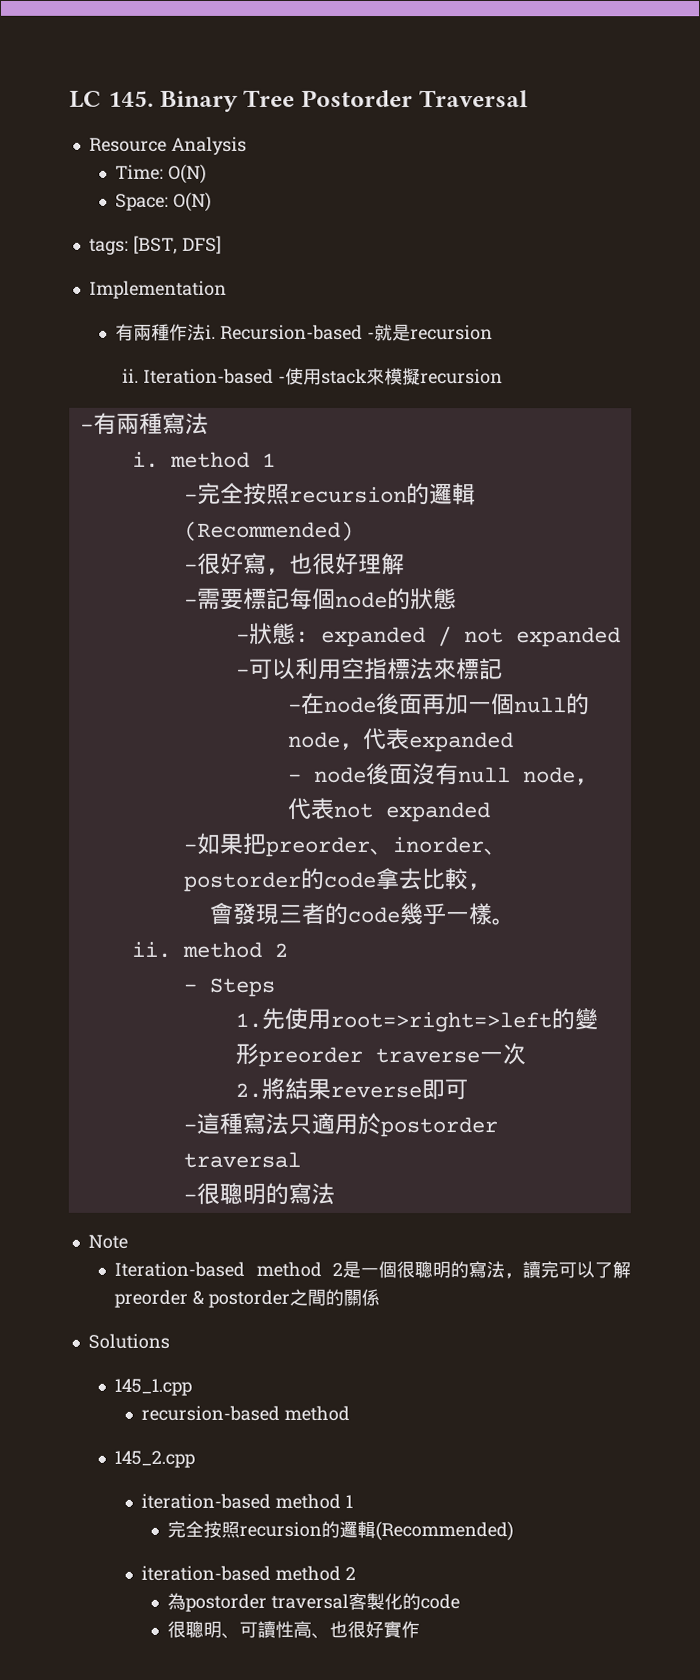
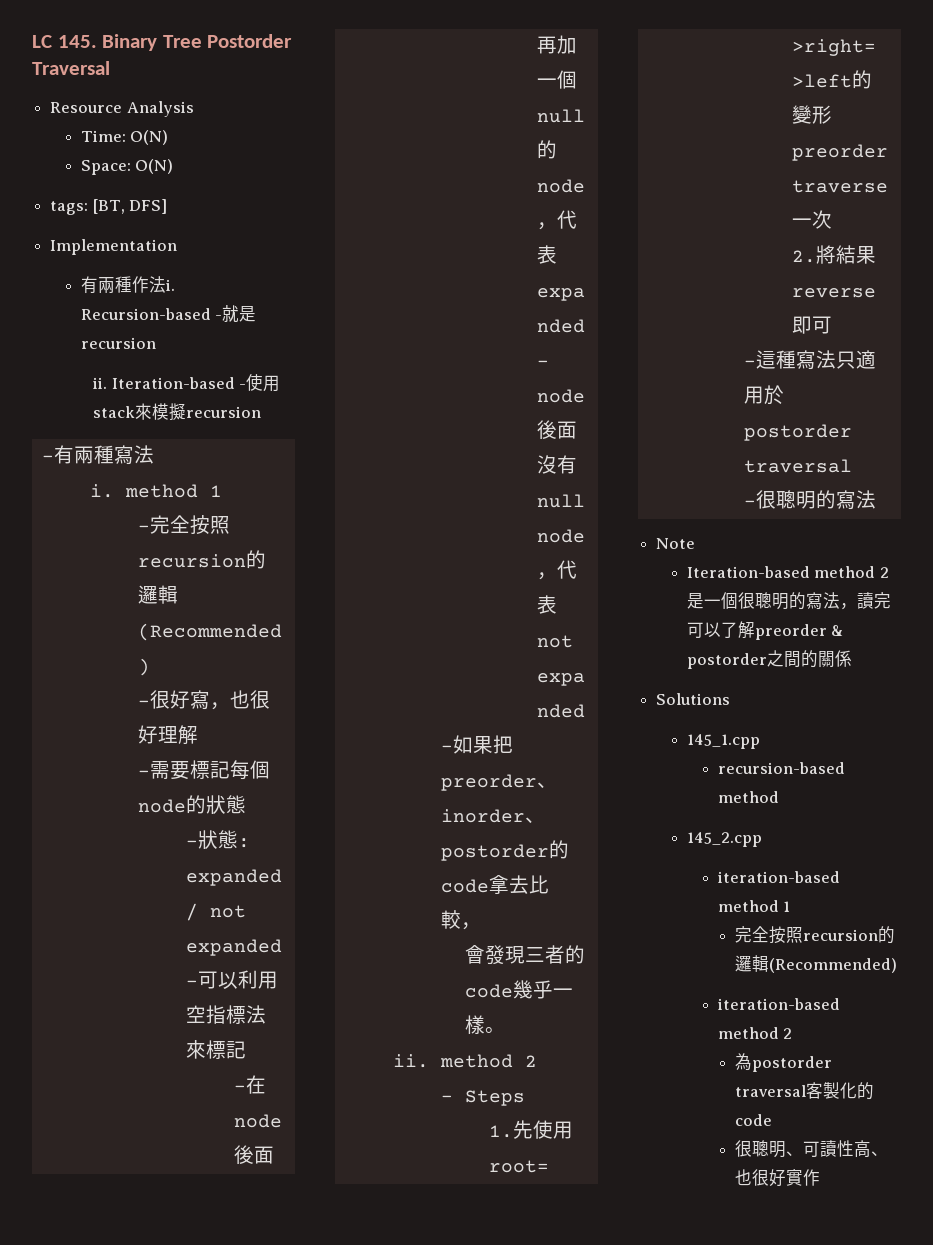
[132,235,178,254] [BST, -> [92,199,125,214] [BT,

